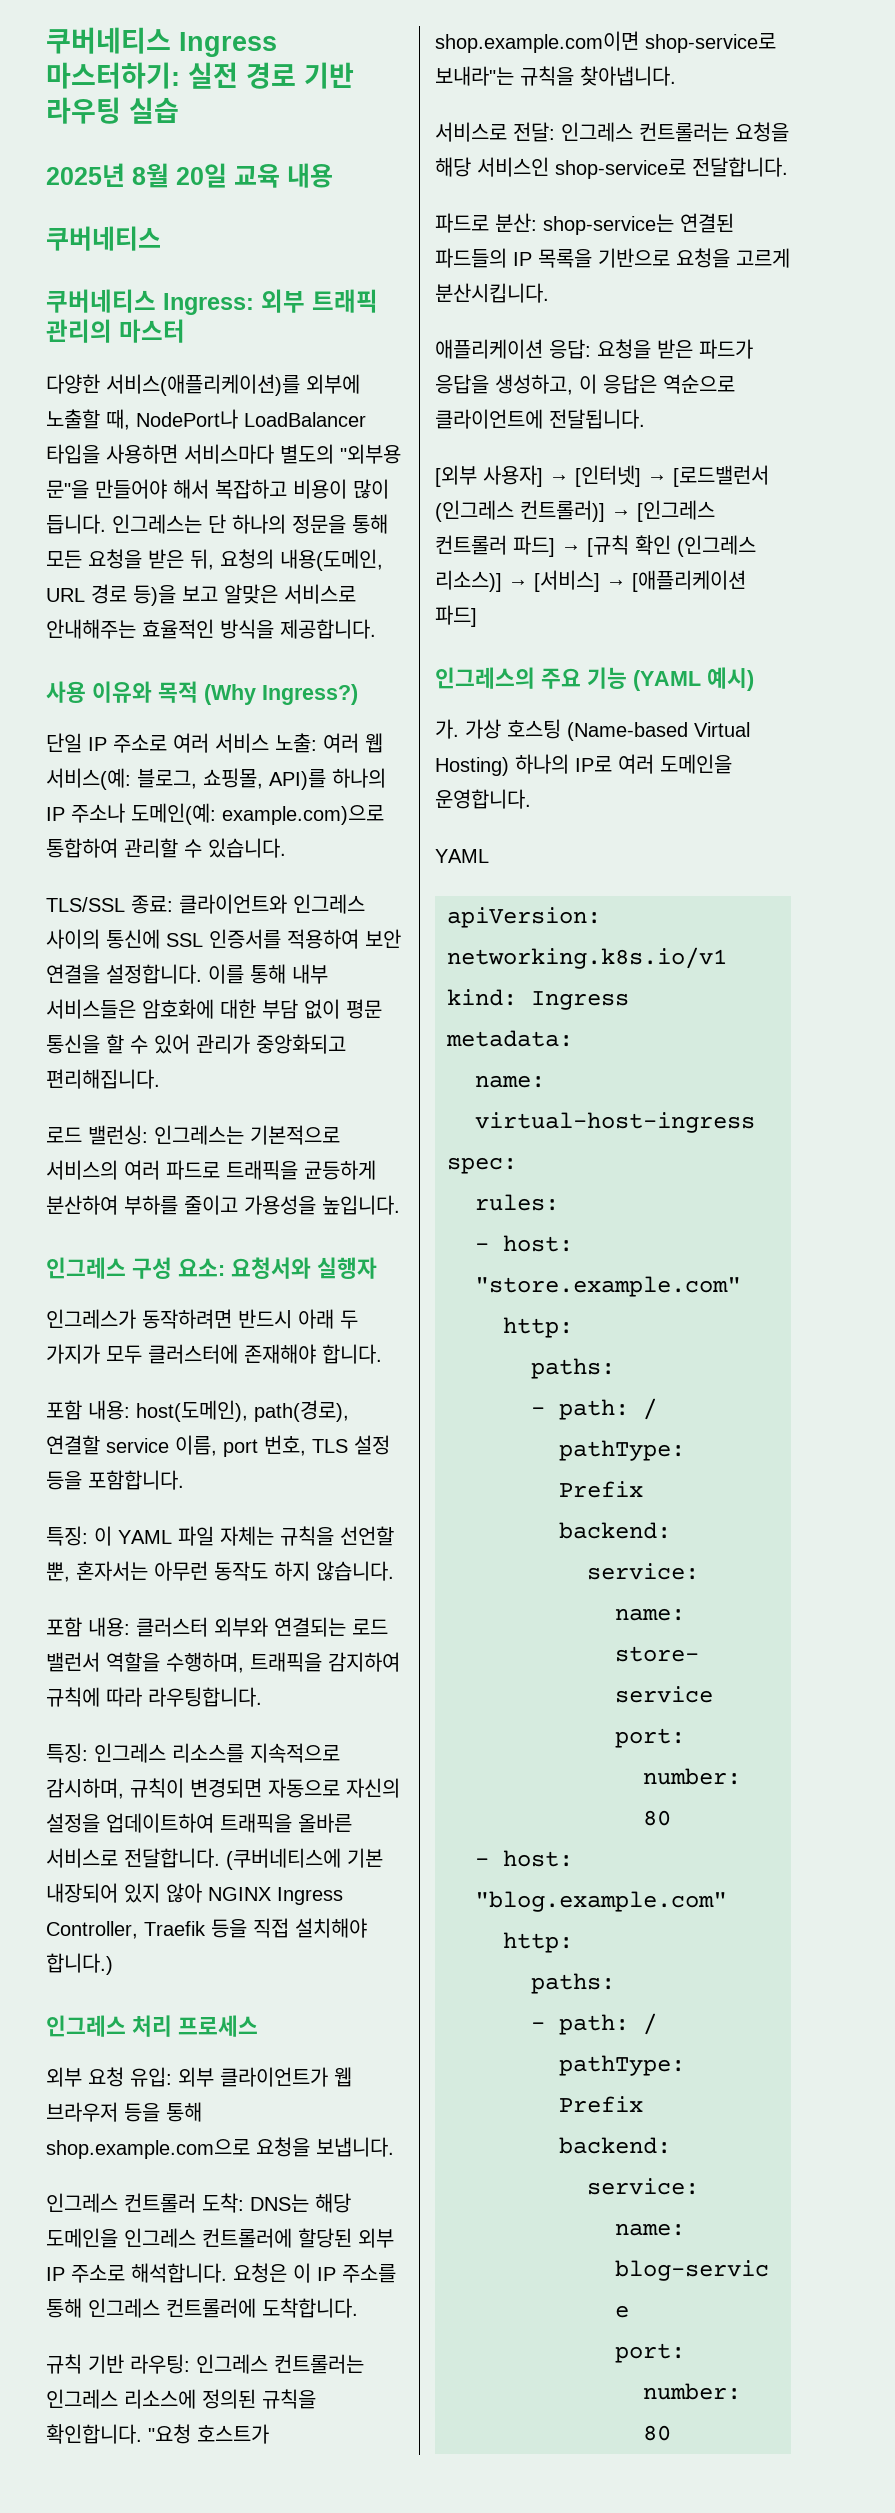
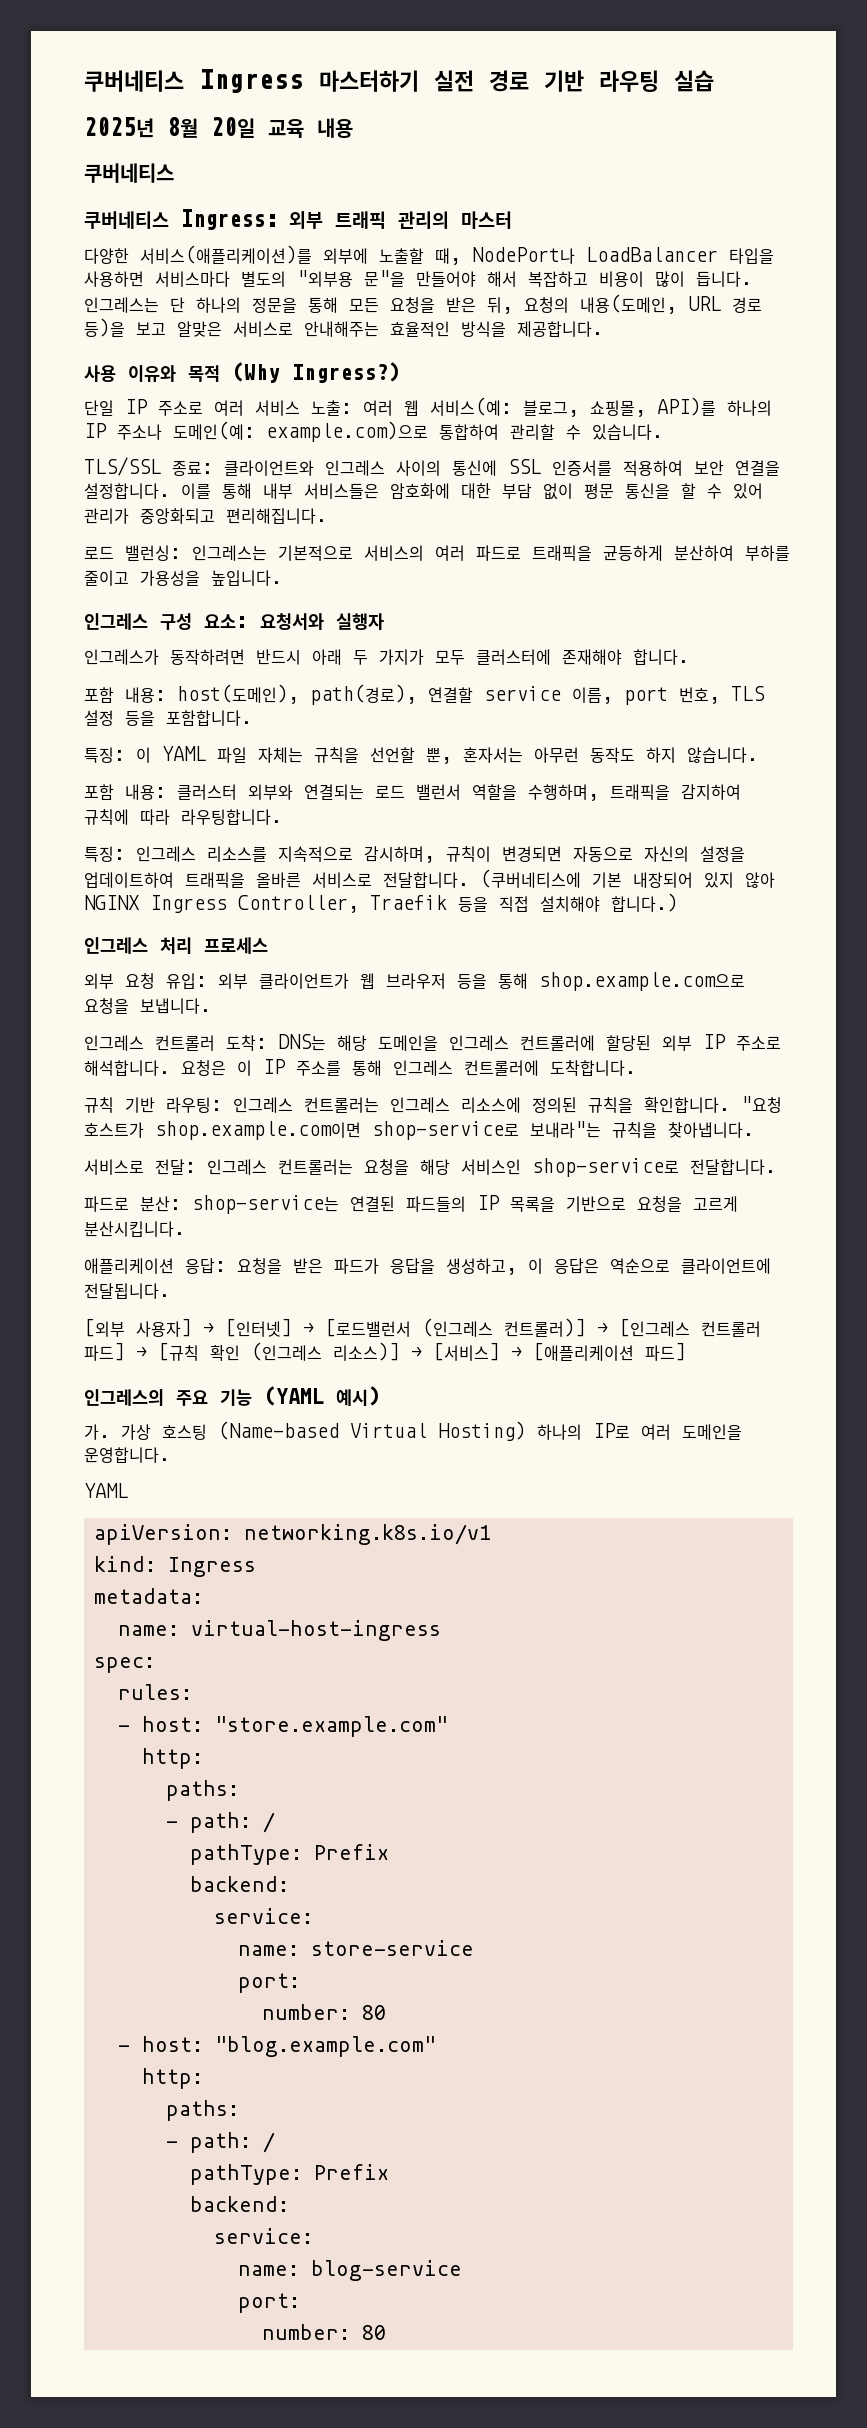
[46,62,180,89] 마스터하기: -> [319,70,419,92] 마스터하기

